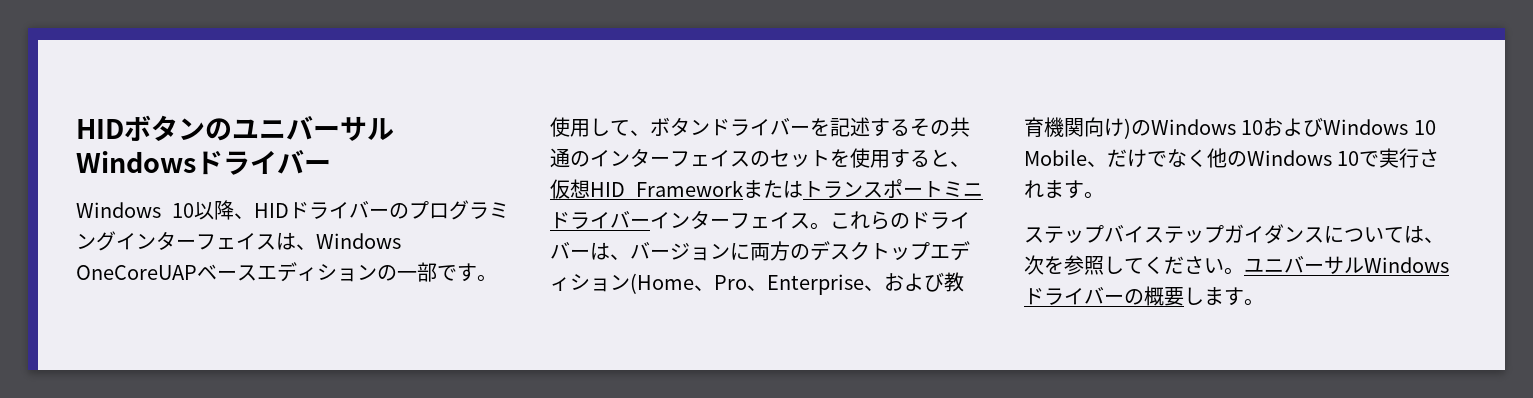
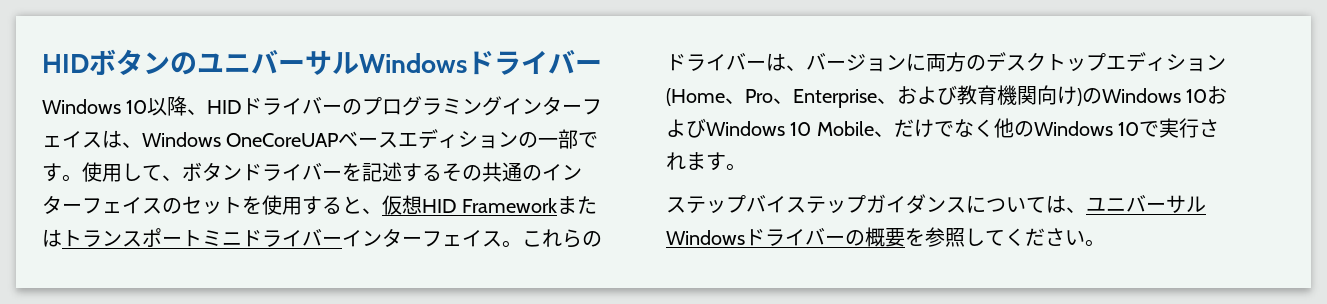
[1024,255,1244,275] 次を参照してください。 -> (1086, 210) none
[1184,287,1244,306] します -> [905,227,1085,247] を参照してください

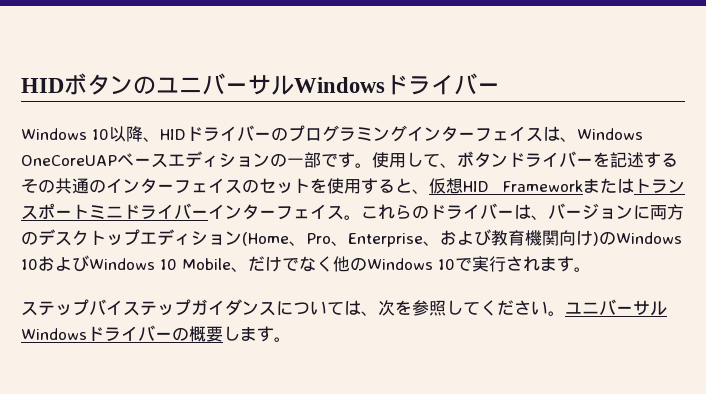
(1086, 210) none -> [378,300,565,316] 次を参照してください。
[905,227,1085,247] を参照してください -> [223,326,274,342] します

